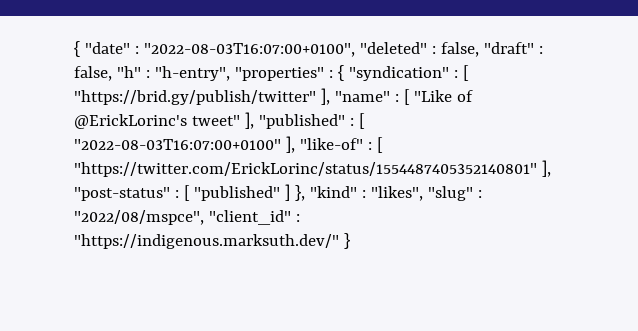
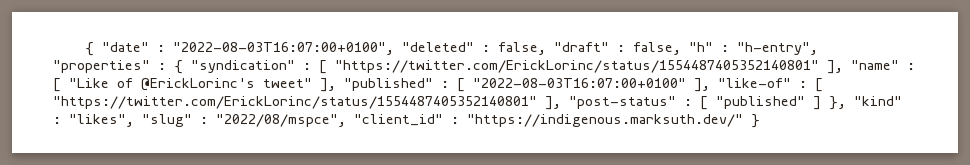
[74,90,316,105] "https://brid.gy/publish/twitter" -> [335,60,819,73] "https://twitter.com/ErickLorinc/status/1554487405352140801"

